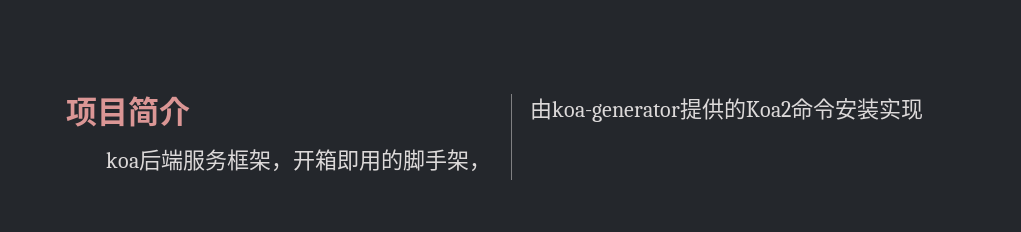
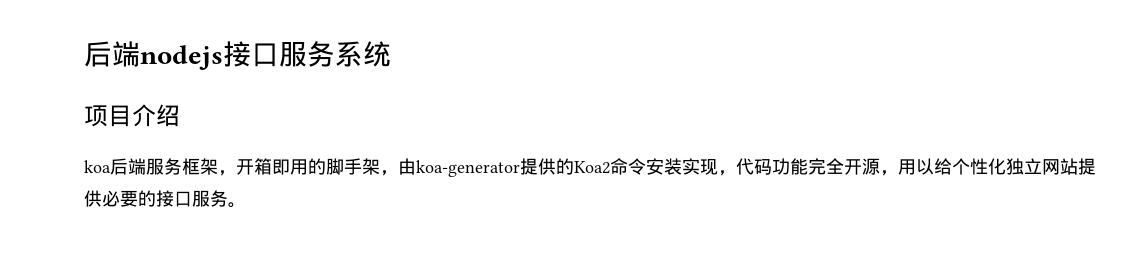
[66,96,159,127] 项目简 -> [84,41,391,70] [84,105,132,127] 后端nodejs接口服务系统 // 项目
(190, 111) none -> [156,104,180,127] 绍
(923, 109) none -> [718,158,1096,176] [84,190,246,208] ，代码功能完全开源，用以给个性化独立网站提供必要的接口服务。

